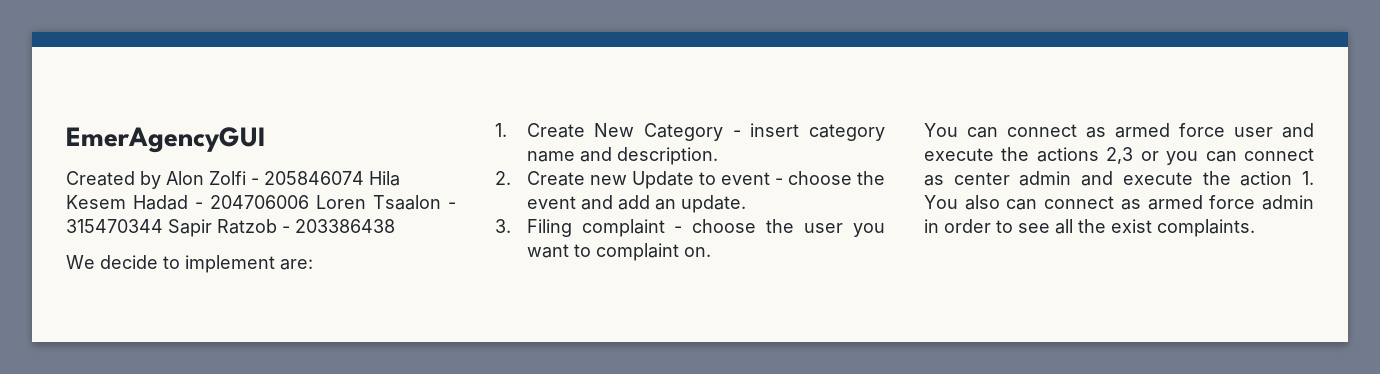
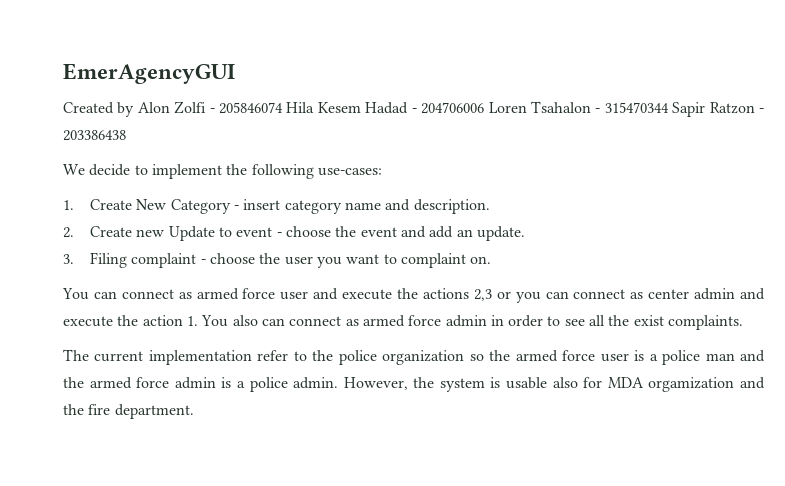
[373,195,441,210] Tsaalon -> [530,101,591,113] Tsahalon
[217,219,277,234] Ratzob -> [709,102,755,114] Ratzon
[280,259,313,270] are: -> [226,164,382,179] the following use-cases:
(1255, 228) none -> [63,349,766,365] [63,377,765,392] [63,404,194,419] // The current implementation refer to the police organization so the armed force user is a police man and the armed force admin is a police admin. However, the system is usable also for MDA orgamization and the fire department.

